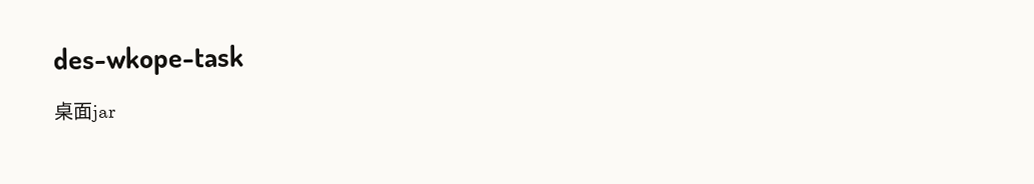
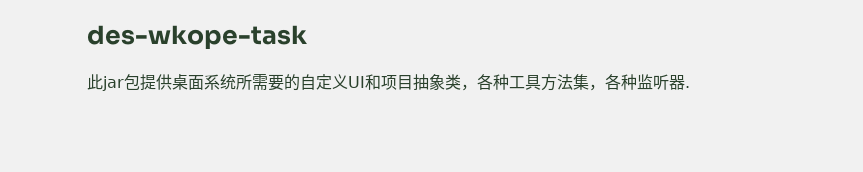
[54,101,116,123] 桌面jar -> [87,74,690,91] 此jar包提供桌面系统所需要的自定义UI和项目抽象类，各种工具方法集，各种监听器.

